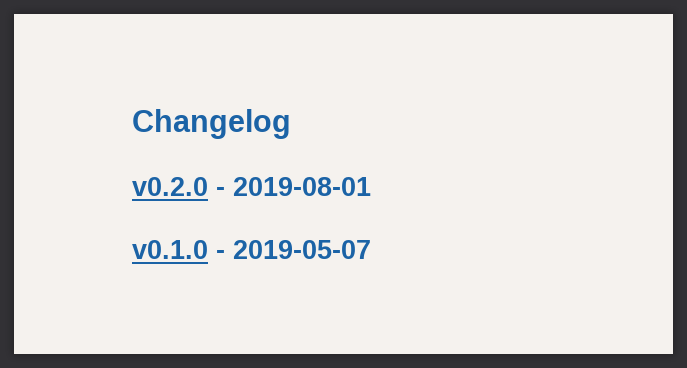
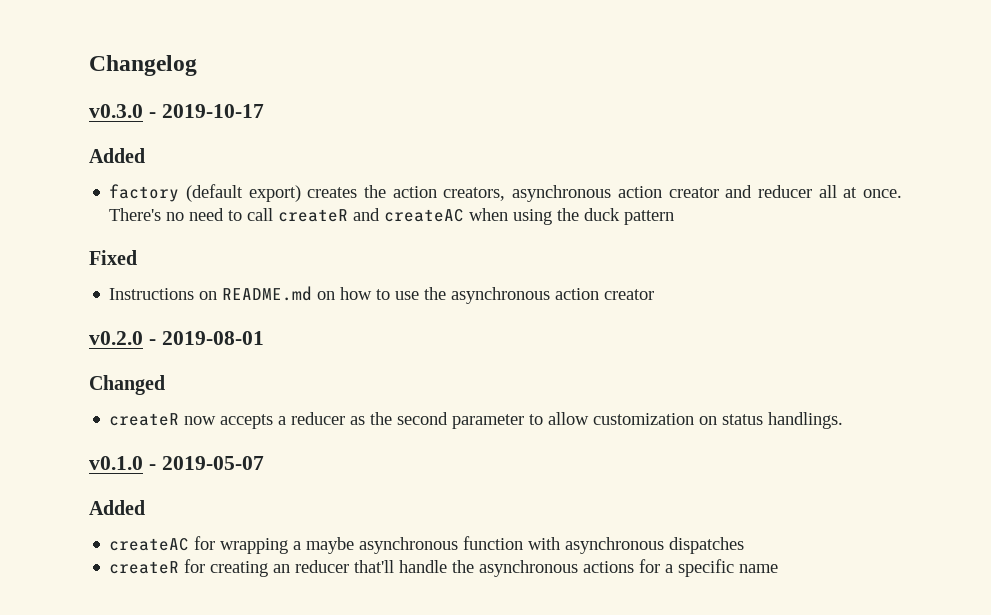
[132,177,371,196] [132,240,371,259] v0.2.0 - 2019-08-01 // v0.1.0 - 2019-05-07 -> [89,104,264,118] [89,148,145,163] [109,184,902,202] [109,208,675,225] [89,250,137,265] [109,286,655,304] [89,331,264,345] [89,375,165,395] [109,412,844,429] [89,456,264,470] [89,500,145,515] [109,536,745,554] [109,559,779,577] v0.3.0 - 2019-10-17 // Added // factory (default export) creates the action creators, asynchronous action creator and reducer all at once. There's no need to call createR and createAC when using the duck pattern // Fixed // Instructions on README.md on how to use the asynchronous action creator // v0.2.0 - 2019-08-01 // Changed // createR now accepts a reducer as the second parameter to allow customization on status handlings. // v0.1.0 - 2019-05-07 // Added // createAC for wrapping a maybe asynchronous function with asynchronous dispatches // createR for creating an reducer that'll handle the asynchronous actions for a specific name

